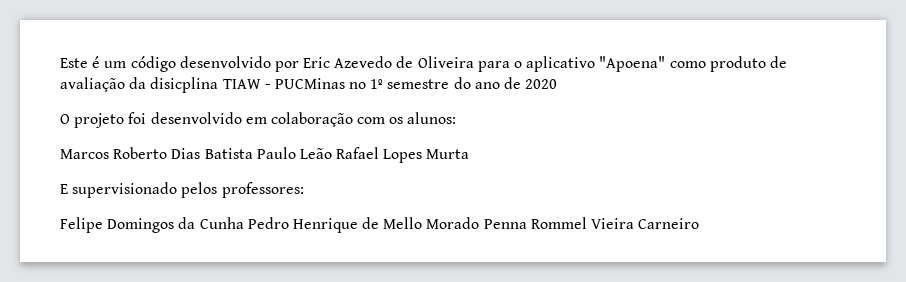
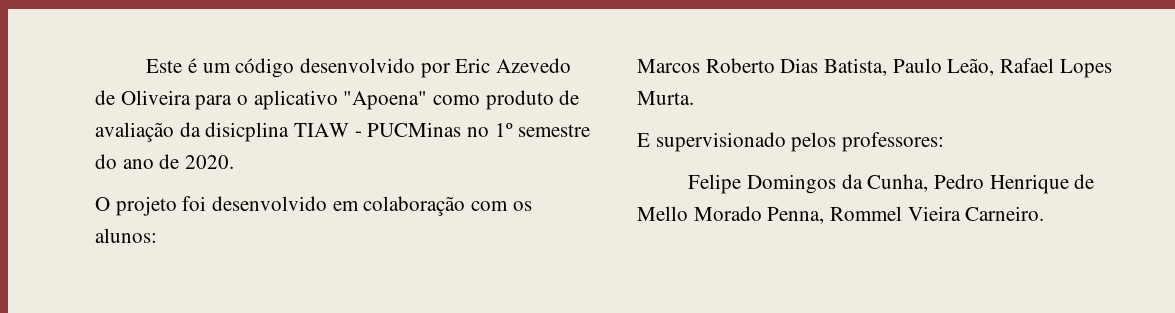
[525,79,558,89] 2020 -> [185,155,235,169] 2020.
[204,147,332,159] Batista Paulo Leão -> [824,58,995,76] Batista, Paulo Leão,
[426,149,470,159] Murta -> [637,91,694,105] Murta.
[199,217,244,229] Cunha -> [867,174,929,192] Cunha,
[483,219,527,229] Penna -> [767,207,825,224] Penna,
[638,218,700,229] Carneiro -> [965,206,1045,221] Carneiro.

